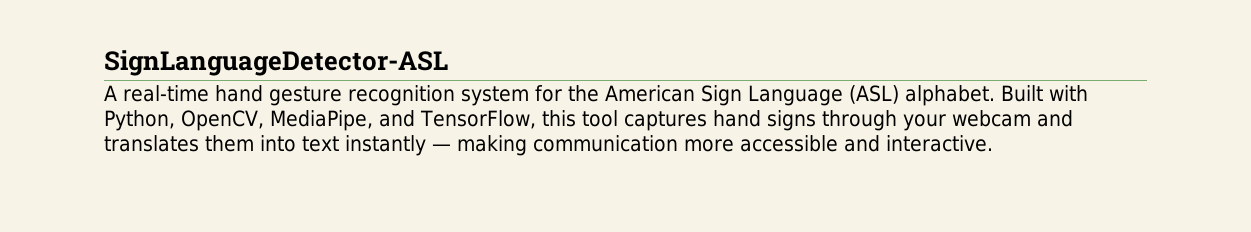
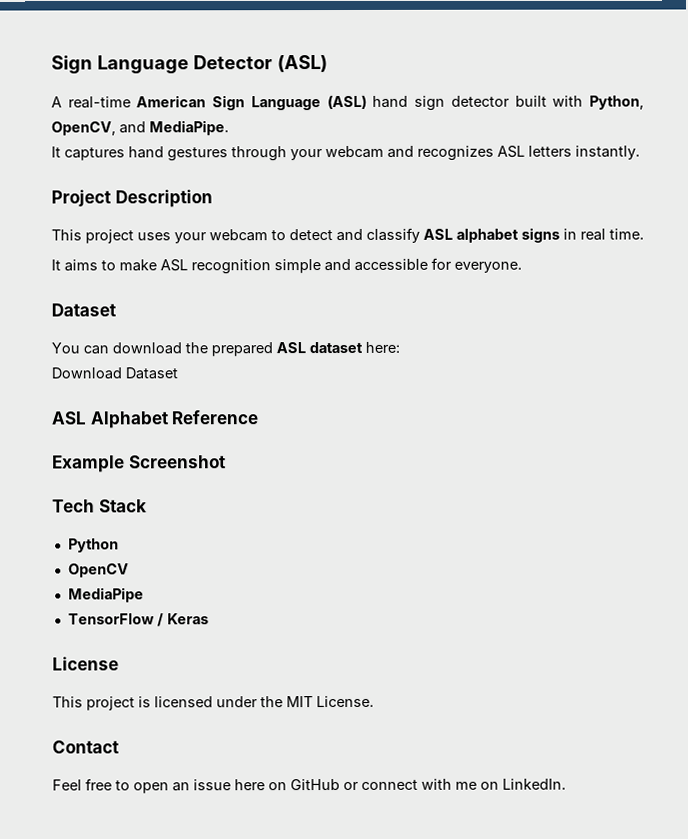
[104,50,448,76] [104,85,1088,106] [104,110,618,131] SignLanguageDetector-ASL // A real-time hand gesture recognition system for the American Sign Language (ASL) alphabet. Built with Python, OpenCV, MediaPipe, and TensorFlow, this tool -> [51,55,328,74] [51,94,645,111] [51,120,229,136] [51,146,61,158] Sign Language Detector (ASL) // A real-time American Sign Language (ASL) hand sign detector built with Python, OpenCV, and MediaPipe. // It
[766,110,816,131] signs -> [167,147,228,162] gestures
[104,135,993,156] translates them into text instantly — making communication more accessible and interactive. -> [417,145,640,161] [51,189,213,208] [51,227,644,244] [51,257,522,275] [51,303,116,317] [51,341,400,357] [51,367,178,380] [51,410,260,429] [52,455,226,473] [52,499,147,513] [67,538,119,553] [67,563,129,578] [67,587,144,603] [67,613,209,627] [52,656,119,671] [52,695,374,711] [52,740,119,754] [52,778,566,794] recognizes ASL letters instantly. // Project Description // This project uses your webcam to detect and classify ASL alphabet signs in real time. // It aims to make ASL recognition simple and accessible for everyone. // Dataset // You can download the prepared ASL dataset here: // Download Dataset // ASL Alphabet Reference // Example Screenshot // Tech Stack // Python // OpenCV // MediaPipe // TensorFlow / Keras // License // This project is licensed under the MIT License. // Contact // Feel free to open an issue here on GitHub or connect with me on LinkedIn.

